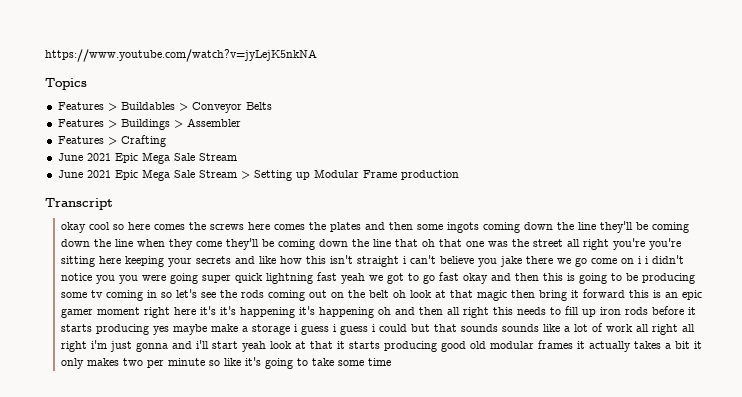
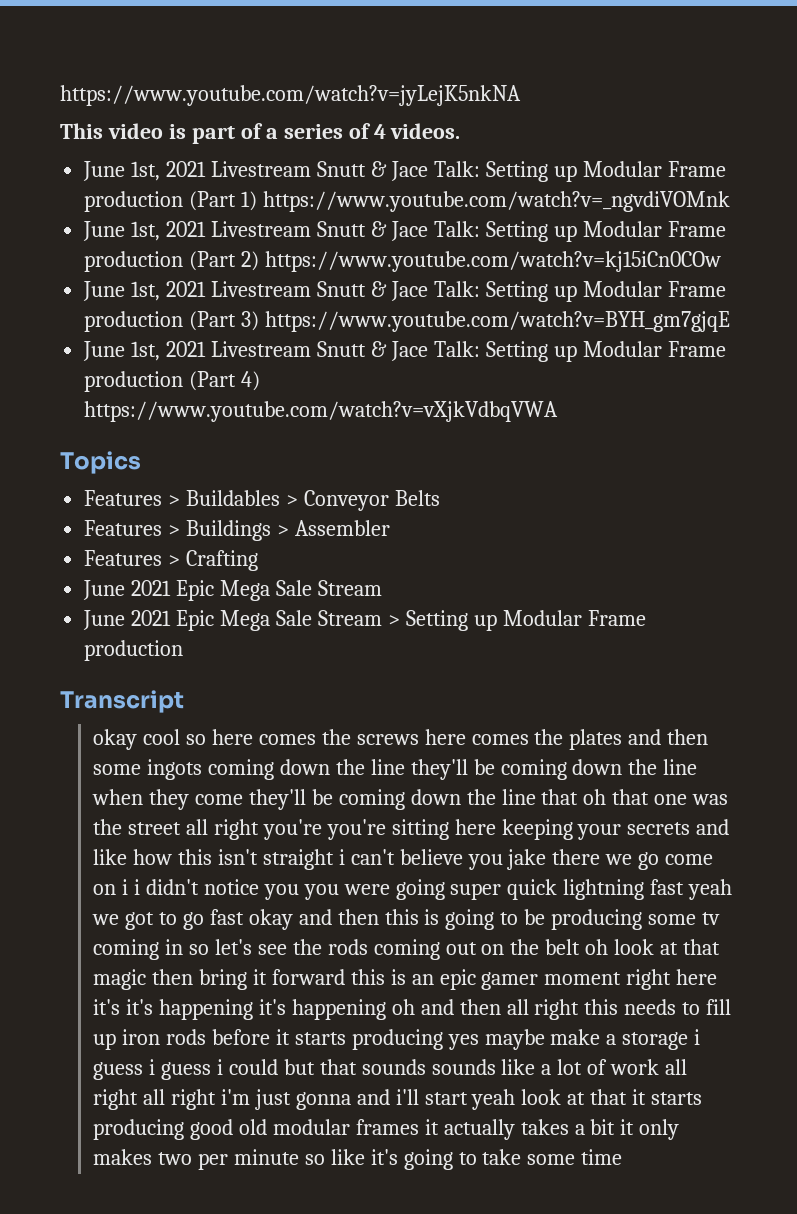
(317, 55) none -> [60,123,461,144] [83,161,726,182] [84,191,731,212] [83,221,726,242] [84,251,722,272] [83,281,726,302] [84,311,731,332] [83,341,726,362] [84,371,261,392] [84,401,559,422] // This video is part of a series of 4 videos. // June 1st, 2021 Livestream Snutt & Jace Talk: Setting up Modular Frame production (Part 1) https://www.youtube.com/watch?v=_ngvdiVOMnk // June 1st, 2021 Livestream Snutt & Jace Talk: Setting up Modular Frame production (Part 2) https://www.youtube.com/watch?v=kj15iCn0COw // June 1st, 2021 Livestream Snutt & Jace Talk: Setting up Modular Frame production (Part 3) https://www.youtube.com/watch?v=BYH_gm7gjqE // June 1st, 2021 Livestream Snutt & Jace Talk: Setting up Modular Frame production (Part 4) https://www.youtube.com/watch?v=vXjkVdbqVWA

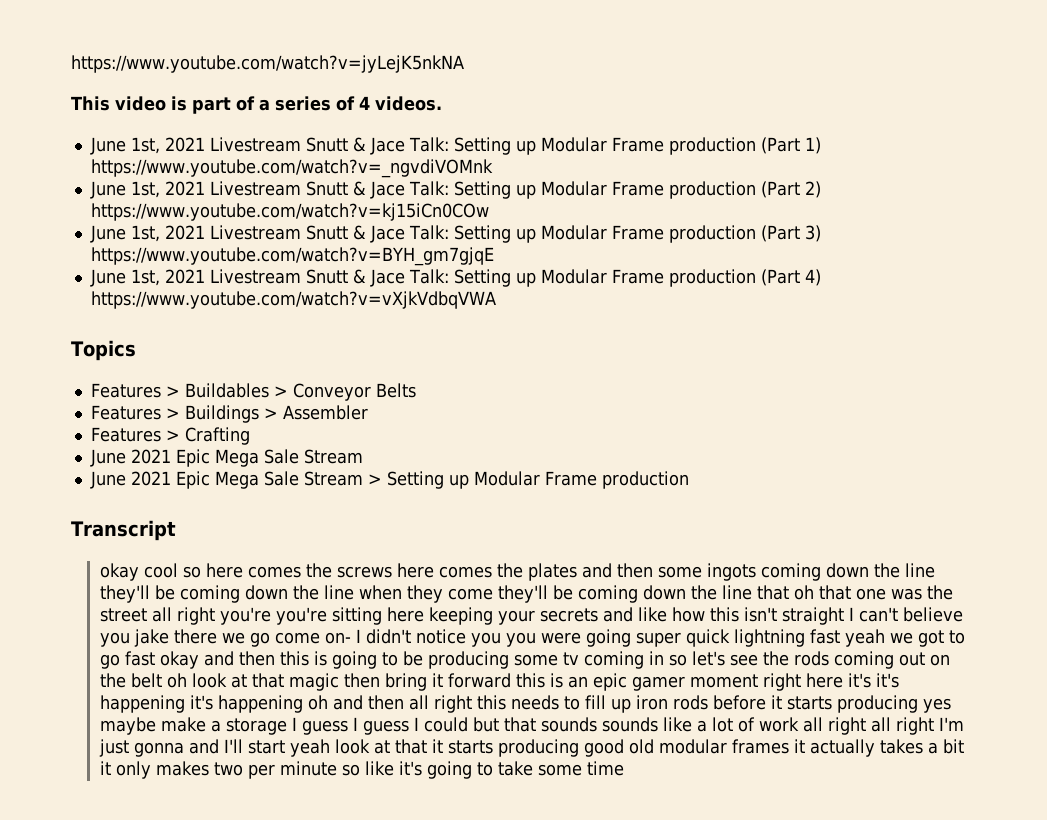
[338,849,345,865] i -> [848,607,854,621] I
[93,879,140,895] on i i -> [324,629,361,644] on- I
[694,1029,701,1045] [93,1059,223,1080] i guess i guess i -> [291,717,419,735] I guess I guess I
[220,1089,250,1105] i'm -> [938,717,964,731] I'm
[395,1089,419,1105] i'll -> [223,739,243,753] I'll

